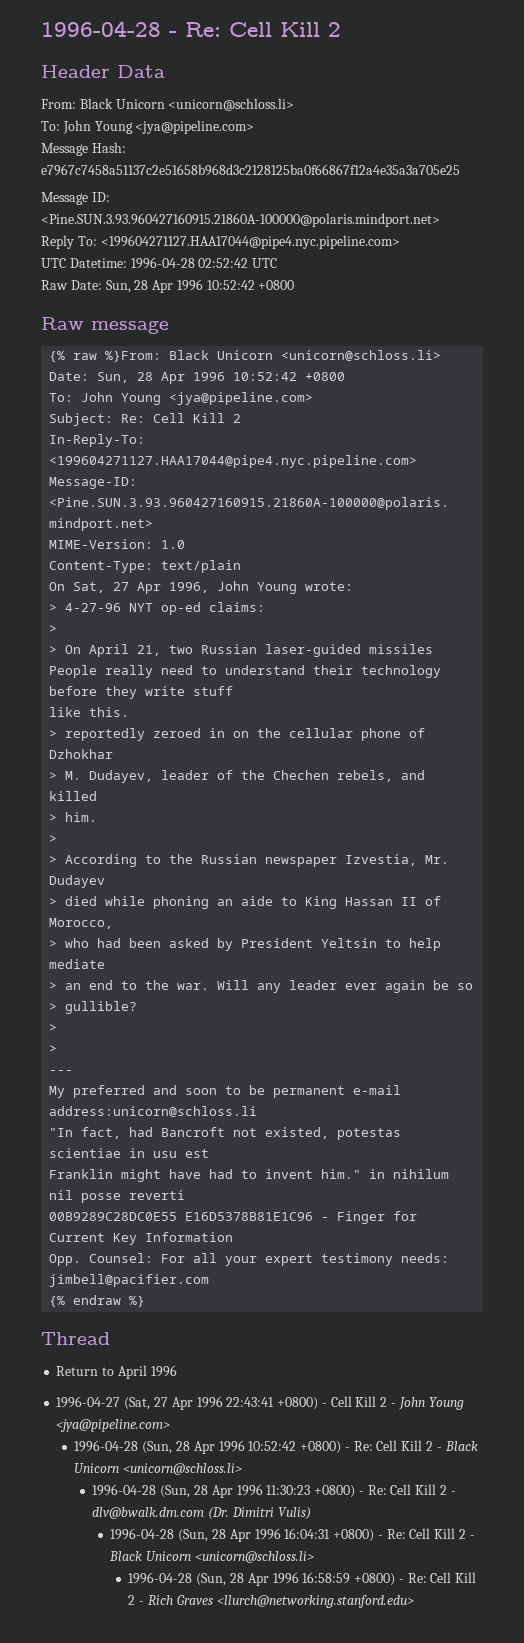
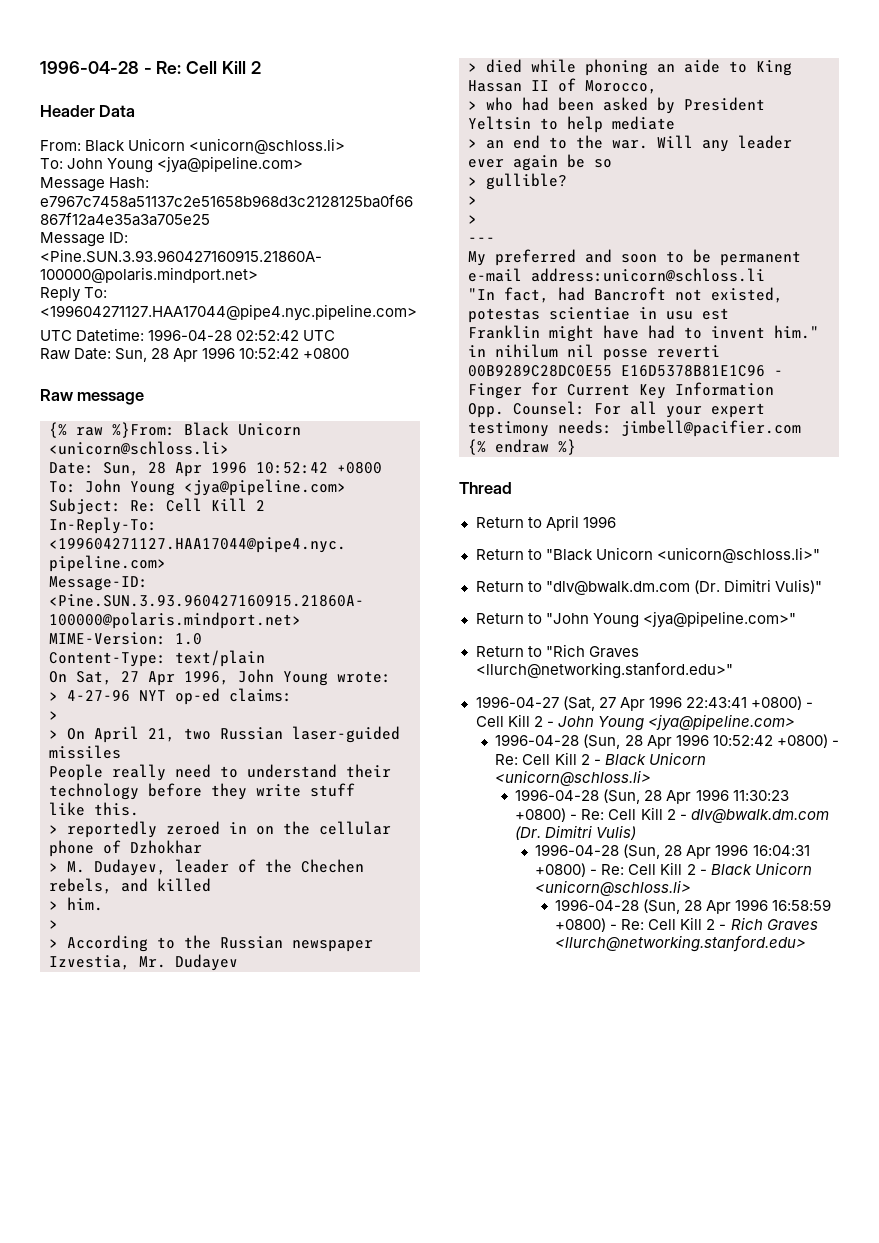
(177, 1371) none -> [475,547,820,563] [475,579,822,595] [475,611,796,628] [475,644,639,658] [475,662,733,679] // Return to "Black Unicorn <unicorn@schloss.li>" // Return to "dlv@bwalk.dm.com (Dr. Dimitri Vulis)" // Return to "John Young <jya@pipeline.com>" // Return to "Rich Graves <llurch@networking.stanford.edu>"

